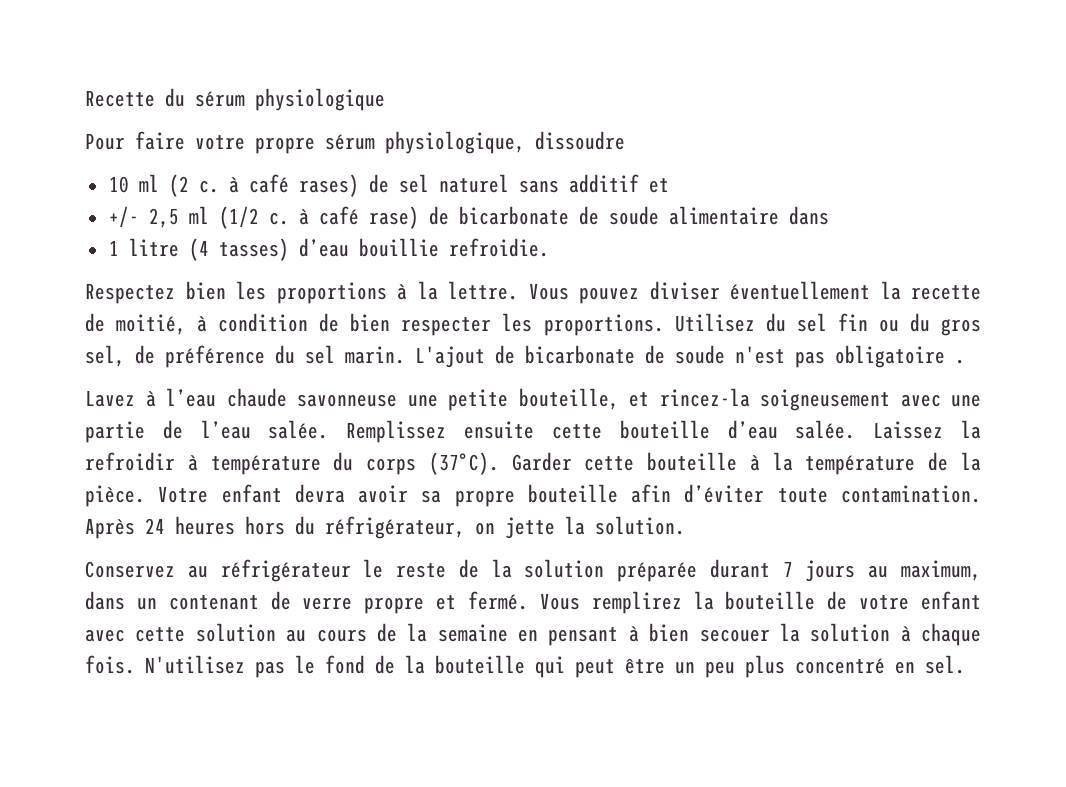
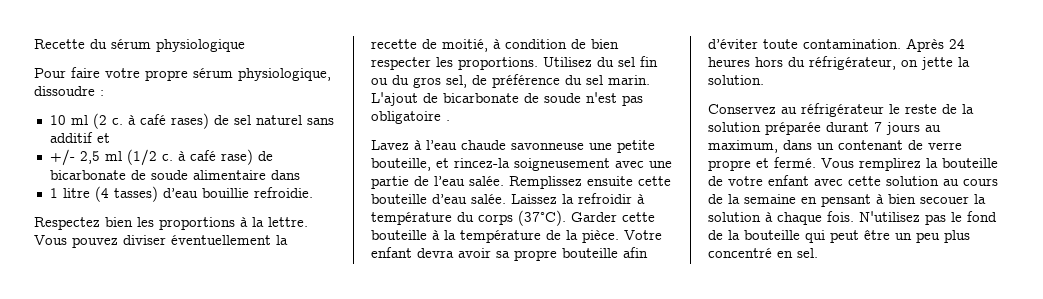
(625, 140) none -> [100,90,104,96] :

